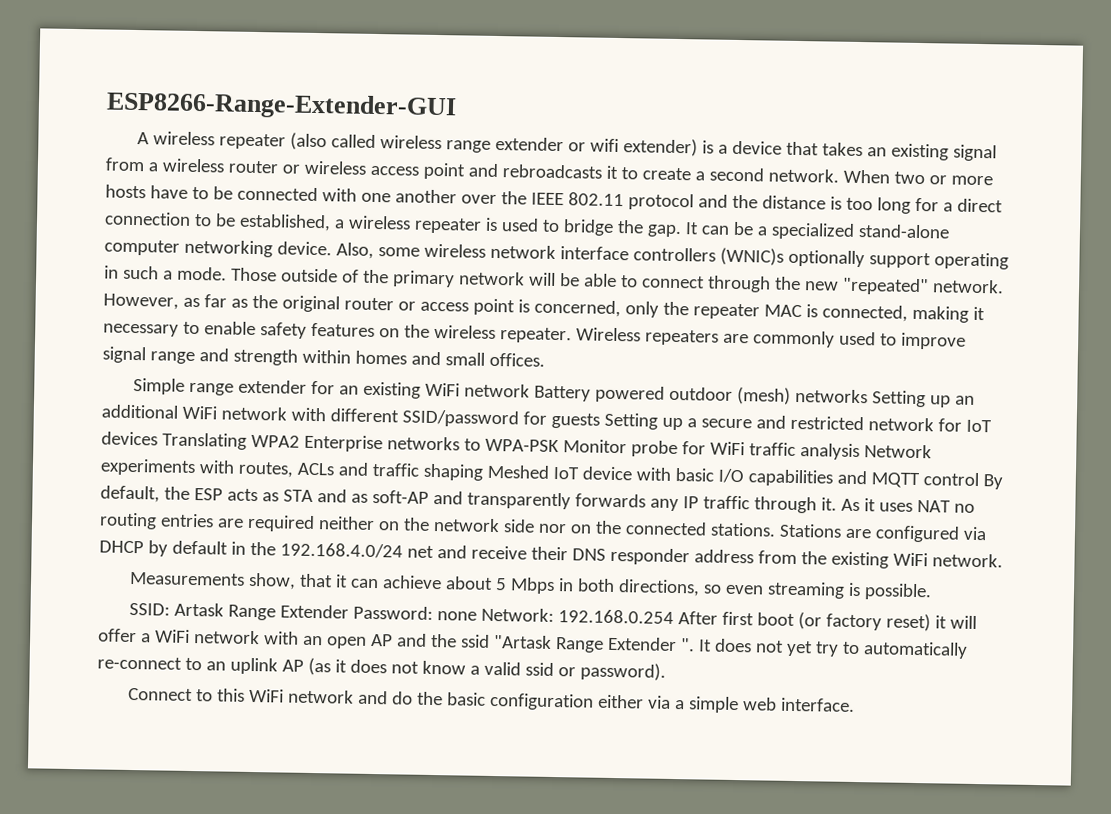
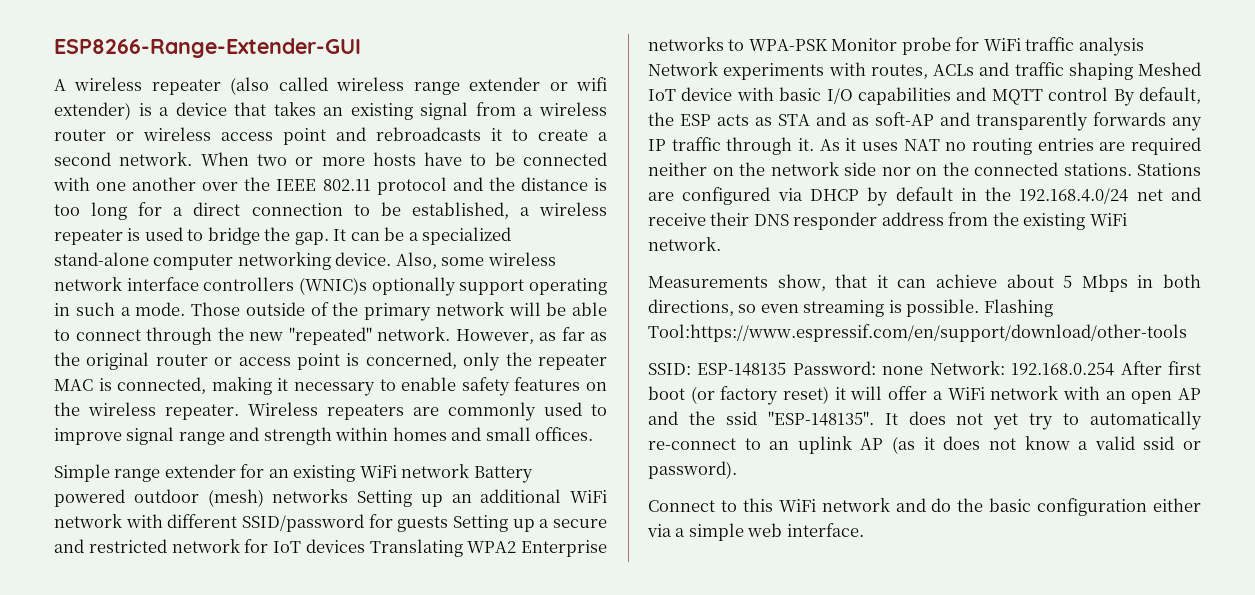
(933, 592) none -> [983,299,1053,317] [648,324,1187,342] Flashing Tool:https://www.espressif.com/en/support/download/other-tools
[174,602,350,621] Artask Range Extender -> [697,362,787,376] ESP-148135
[492,634,695,653] "Artask Range Extender ". -> [767,411,874,426] "ESP-148135".

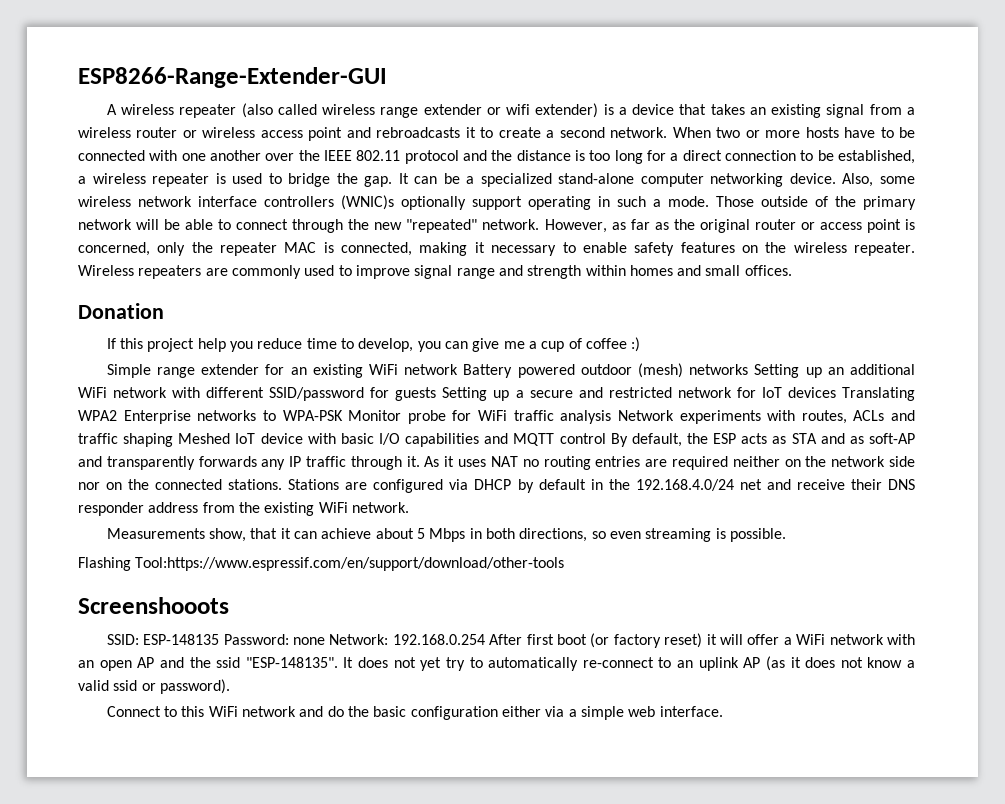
(594, 434) none -> [78,303,164,319] [106,337,641,352] // Donation // If this project help you reduce time to develop, you can give me a cup of coffee :)
(980, 308) none -> (786, 535) //
(1187, 333) none -> [78,597,229,614] // Screenshooots

